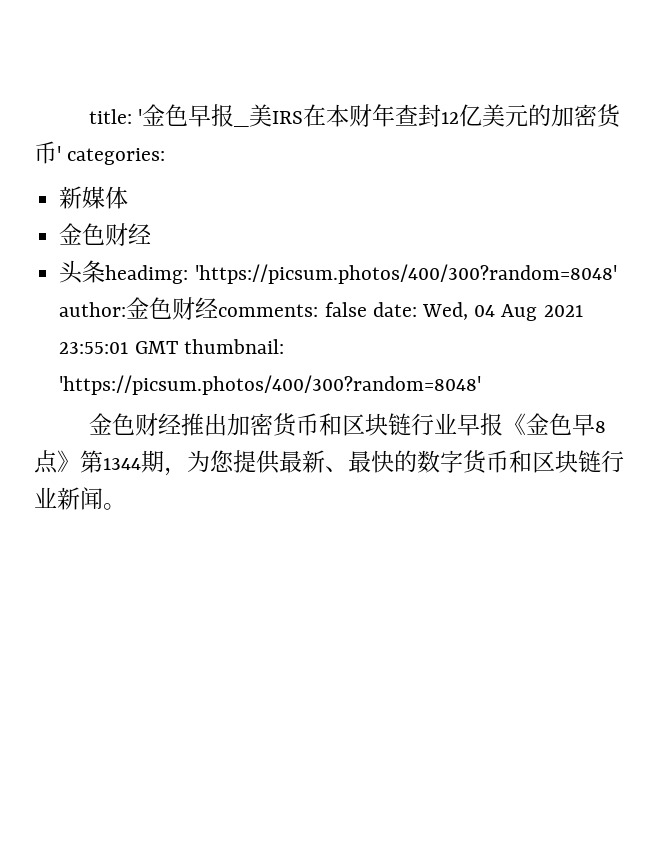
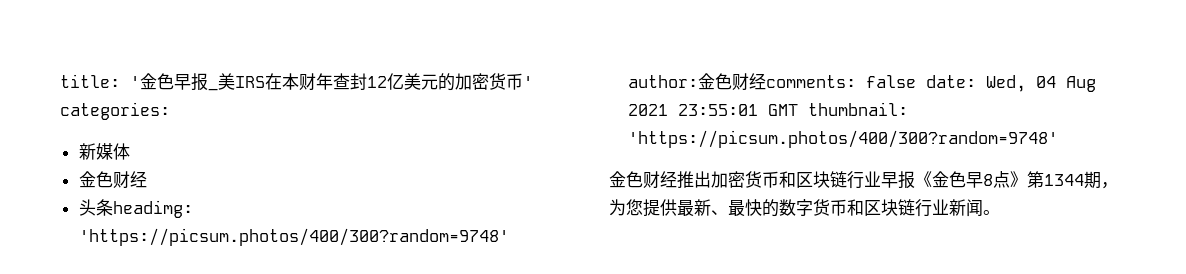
[194,264,617,284] 'https://picsum.photos/400/300?random=8048' -> [78,228,509,246] 'https://picsum.photos/400/300?random=9748'
[59,375,482,395] 'https://picsum.photos/400/300?random=8048' -> [627,130,1058,148] 'https://picsum.photos/400/300?random=9748'

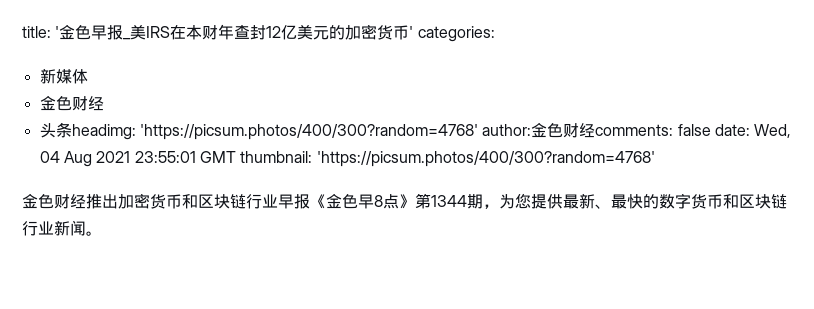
[78,228,509,246] 'https://picsum.photos/400/300?random=9748' -> [139,124,478,140] 'https://picsum.photos/400/300?random=4768'
[627,130,1058,148] 'https://picsum.photos/400/300?random=9748' -> [316,151,655,167] 'https://picsum.photos/400/300?random=4768'

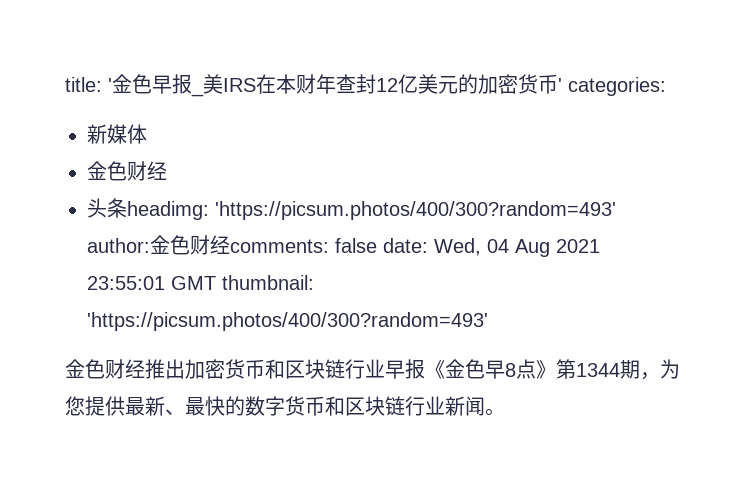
[139,124,478,140] 'https://picsum.photos/400/300?random=4768' -> [215,201,616,220] 'https://picsum.photos/400/300?random=493'
[316,151,655,167] 'https://picsum.photos/400/300?random=4768' -> [87,312,488,331] 'https://picsum.photos/400/300?random=493'

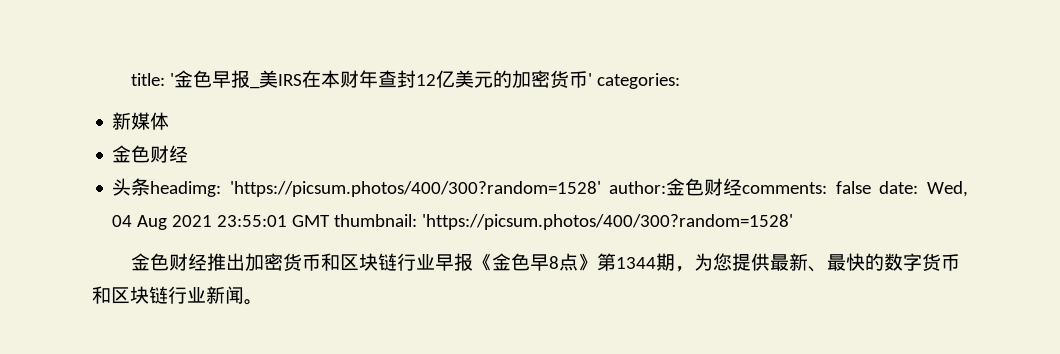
[215,201,616,220] 'https://picsum.photos/400/300?random=493' -> [229,181,601,197] 'https://picsum.photos/400/300?random=1528'
[87,312,488,331] 'https://picsum.photos/400/300?random=493' -> [422,214,794,230] 'https://picsum.photos/400/300?random=1528'

